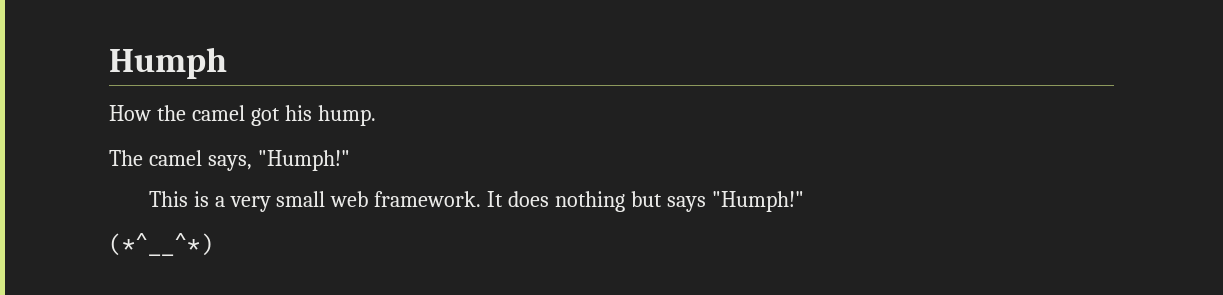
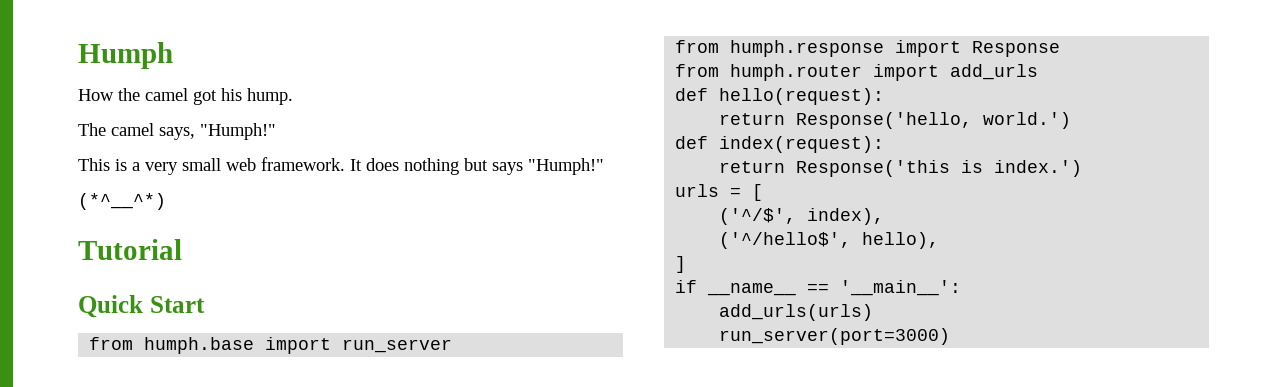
(213, 244) none -> [78,239,182,260] [78,295,205,318] [89,337,453,354] [675,40,1061,57] [675,64,1039,81] [675,88,885,105] [719,112,1072,129] [675,136,885,153] [719,160,1083,177] [675,184,764,201] [719,208,885,225] [719,232,940,249] [675,256,687,273] [675,280,962,296] [719,304,874,321] [719,328,951,345] // Tutorial // Quick Start // from humph.base import run_server // from humph.response import Response // from humph.router import add_urls // def hello(request): // return Response('hello, world.') // def index(request): // return Response('this is index.') // urls = [ // ('^/$', index), // ('^/hello$', hello), // ] // if __name__ == '__main__': // add_urls(urls) // run_server(port=3000)

